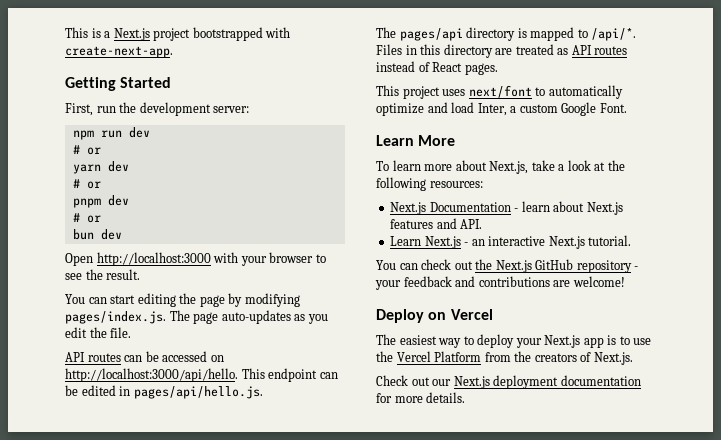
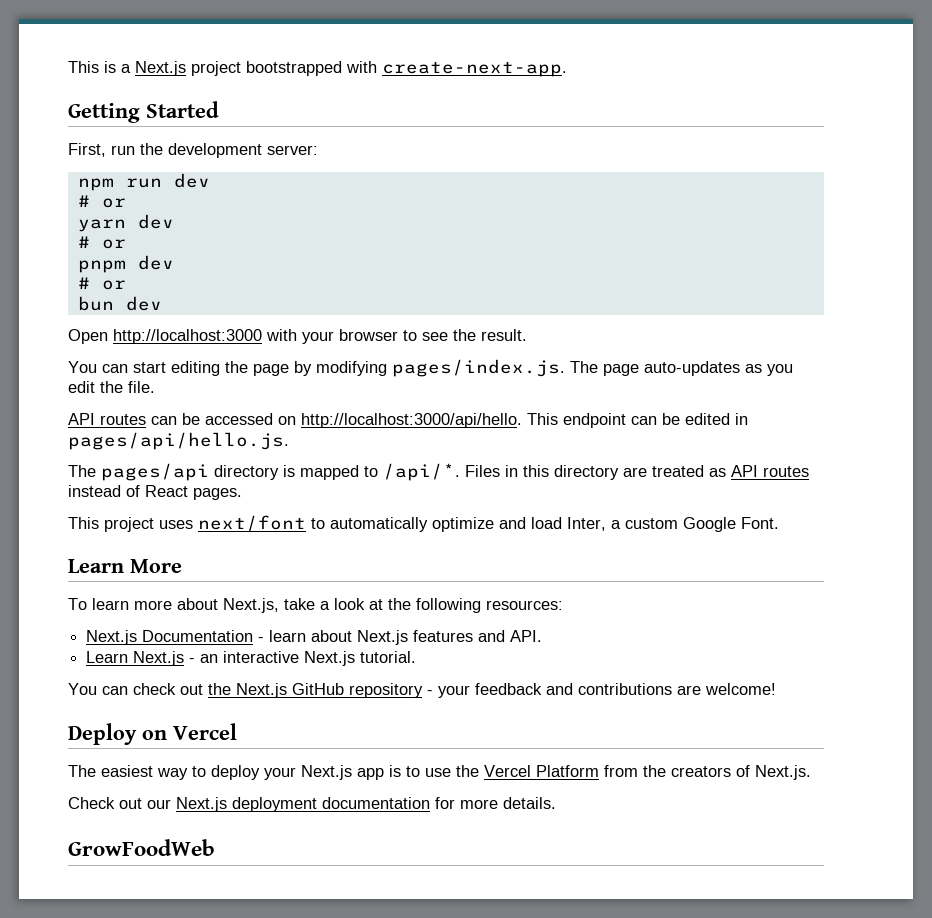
(466, 397) none -> [68,839,215,856] // GrowFoodWeb

